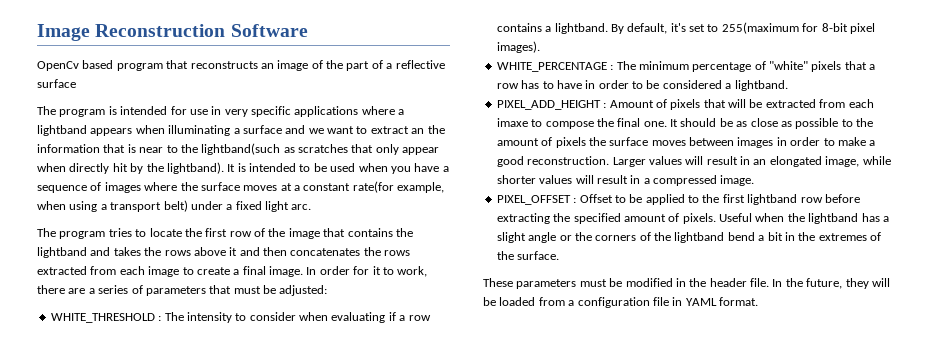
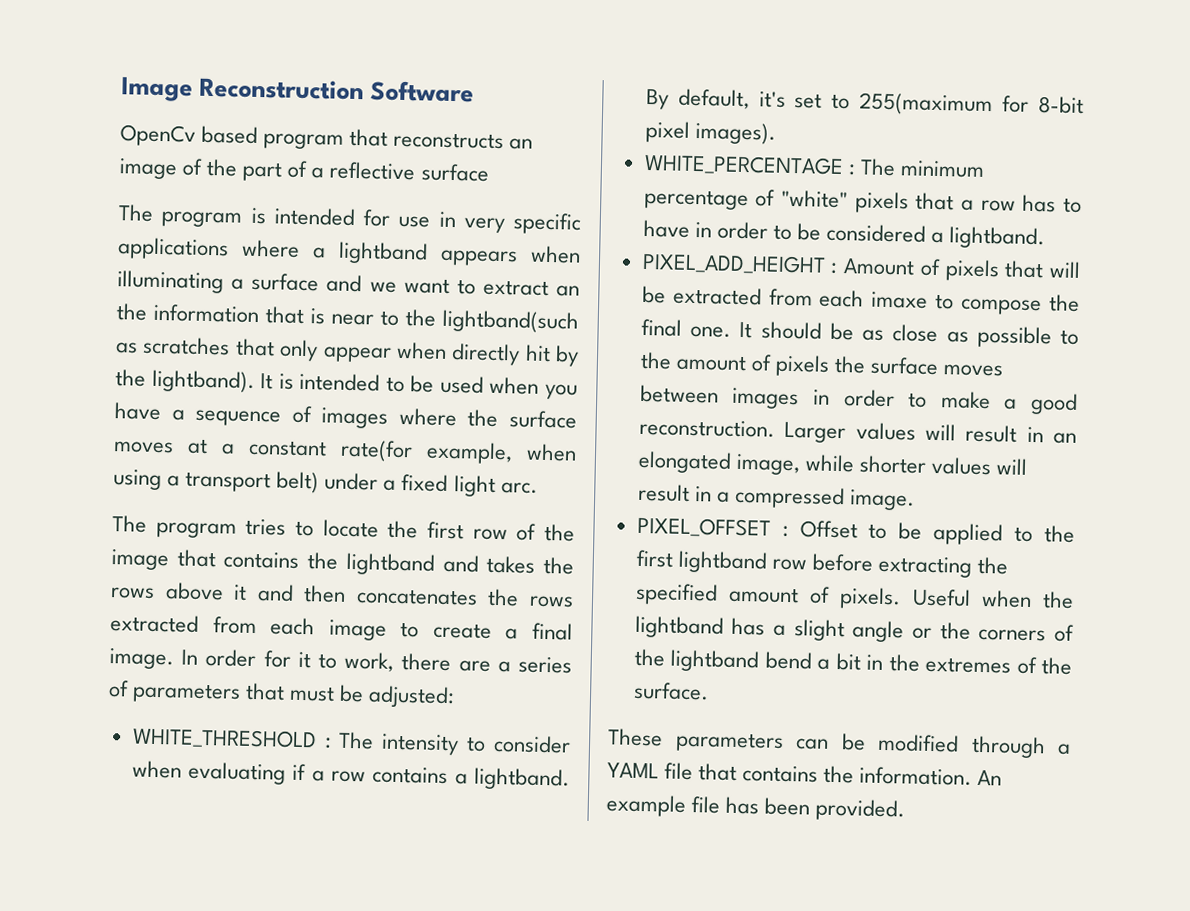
[579,279,607,287] must -> [795,738,829,750] can
[675,278,890,289] [483,297,758,308] in the header file. In the future, they will be loaded from a configuration file in YAML format. -> [970,735,1071,759] [607,762,1003,786] [606,794,906,822] through a YAML file that contains the information. An example file has been provided.

